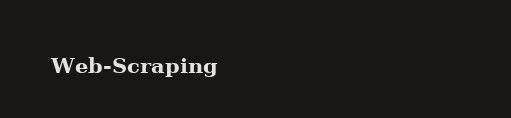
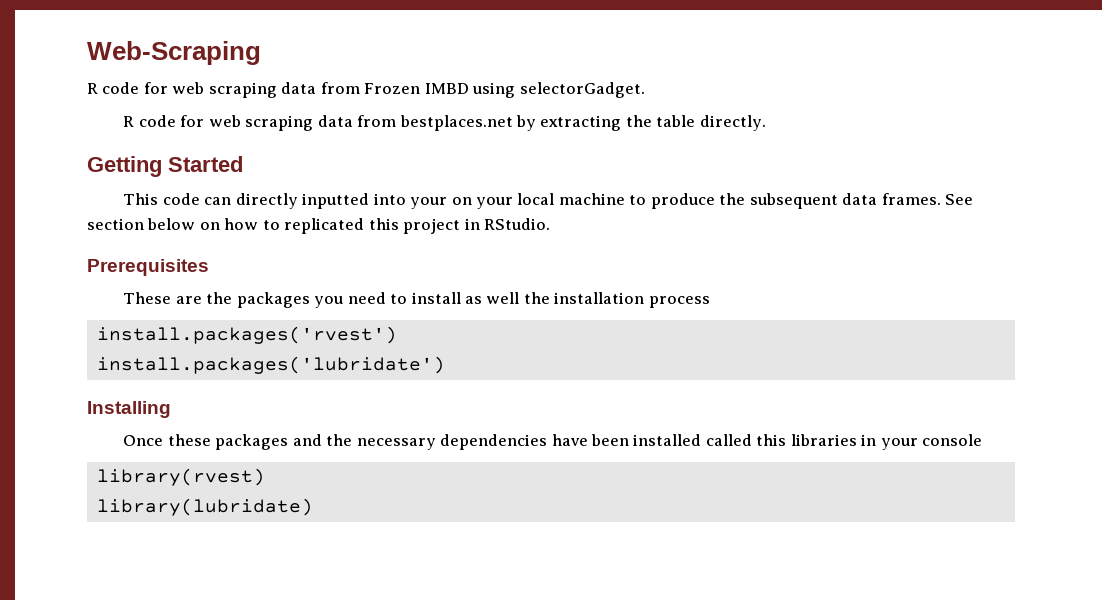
(218, 67) none -> [87,82,645,98] [123,115,766,131] [87,156,243,177] [123,193,974,209] [87,218,551,234] [87,259,209,276] [123,292,710,308] [96,326,397,344] [96,356,445,374] [87,401,171,418] [123,434,983,450] [96,468,265,486] [96,498,313,516] // R code for web scraping data from Frozen IMBD using selectorGadget. // R code for web scraping data from bestplaces.net by extracting the table directly. // Getting Started // This code can directly inputted into your on your local machine to produce the subsequent data frames. See section below on how to replicated this project in RStudio. // Prerequisites // These are the packages you need to install as well the installation process // install.packages('rvest') // install.packages('lubridate') // Installing // Once these packages and the necessary dependencies have been installed called this libraries in your console // library(rvest) // library(lubridate)

